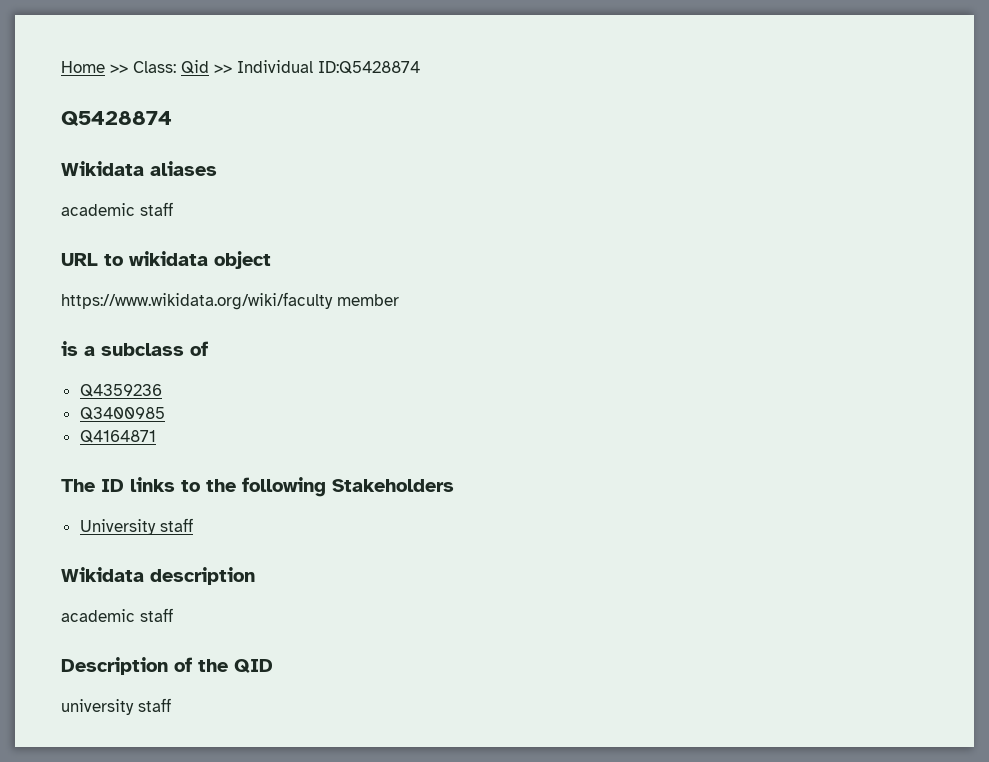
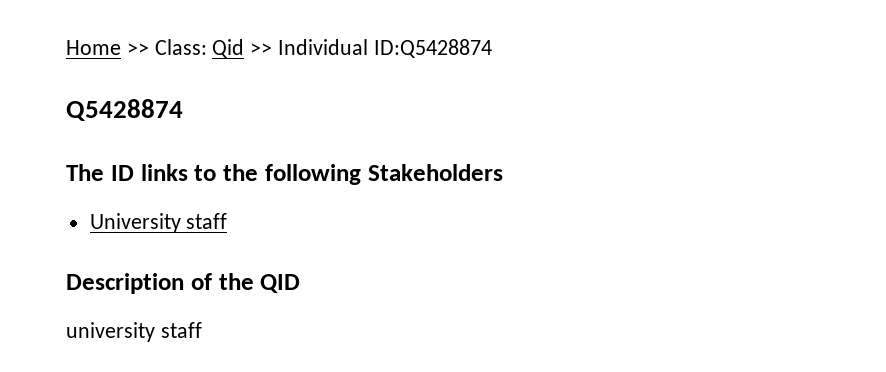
[61,161,217,176] [61,202,173,216] [61,251,271,269] [61,292,399,310] [61,341,208,356] [79,384,162,397] [79,407,165,420] [79,430,156,443] // Wikidata aliases // academic staff // URL to wikidata object // https://www.wikidata.org/wiki/faculty member // is a subclass of // Q4359236 // Q3400985 // Q4164871 -> (183, 110) none
[61,567,255,585] [61,608,173,622] // Wikidata description // academic staff -> (228, 221) none

